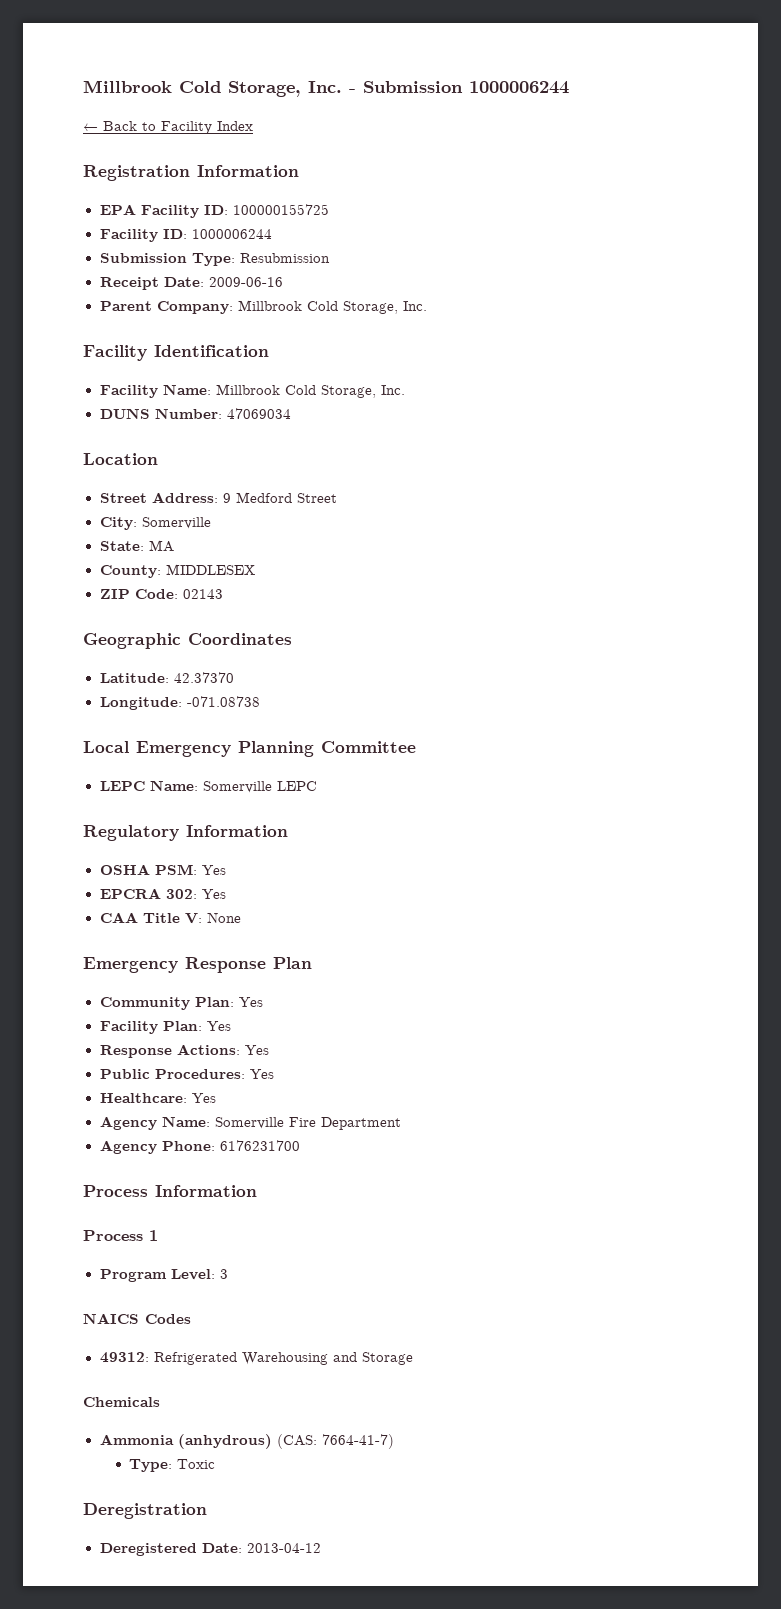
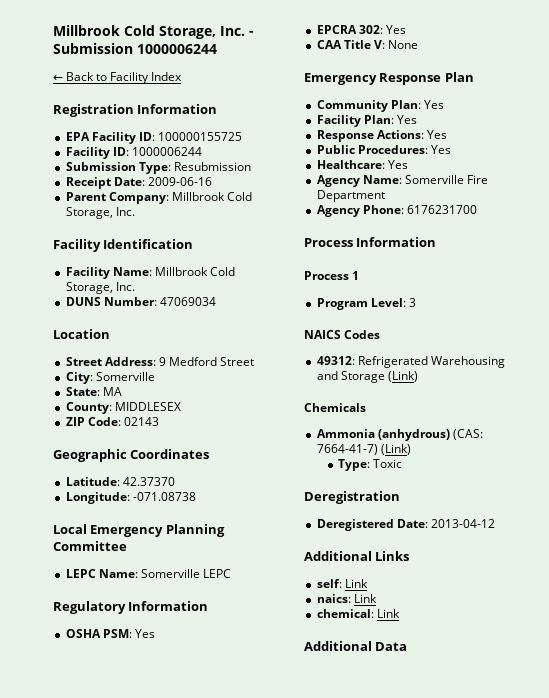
(413, 1358) none -> [387,371,418,382] (Link)
(394, 1441) none -> [380,444,411,455] (Link)
(321, 1548) none -> [304,551,410,561] [316,579,368,588] [316,594,377,603] [316,609,400,618] [304,641,408,651] // Additional Links // self: Link // naics: Link // chemical: Link // Additional Data

